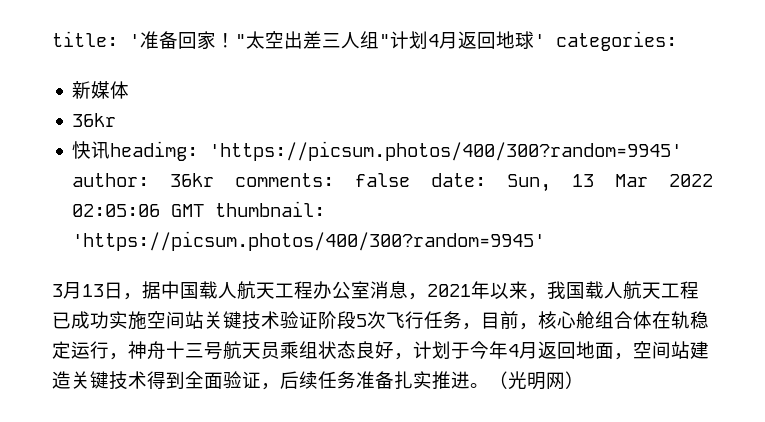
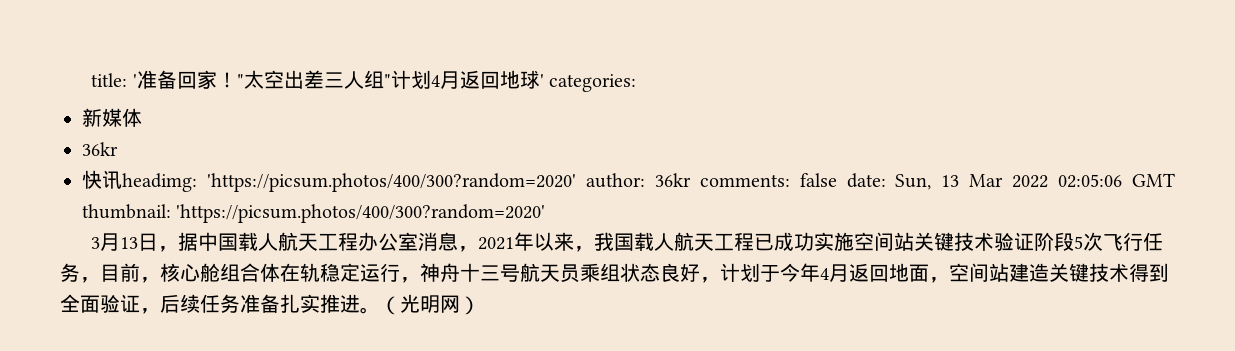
[209,141,683,161] 'https://picsum.photos/400/300?random=9945' -> [206,173,576,192] 'https://picsum.photos/400/300?random=2020'
[72,231,546,251] 'https://picsum.photos/400/300?random=9945' -> [176,204,546,223] 'https://picsum.photos/400/300?random=2020'

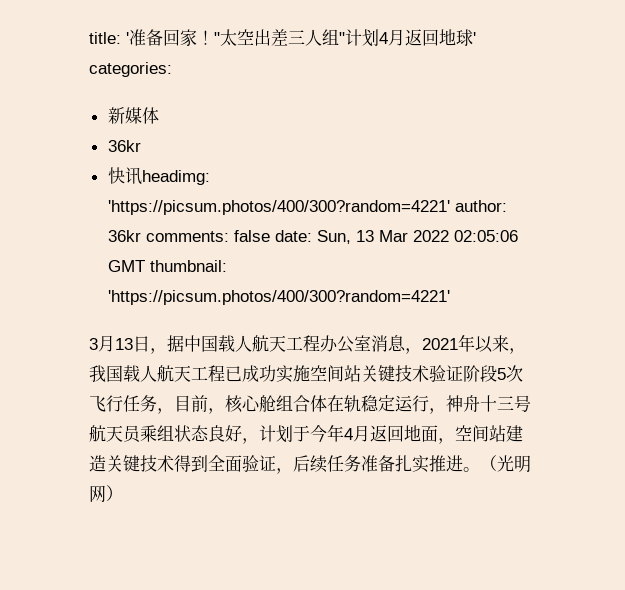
[206,173,576,192] 'https://picsum.photos/400/300?random=2020' -> [107,200,450,215] 'https://picsum.photos/400/300?random=4221'
[176,204,546,223] 'https://picsum.photos/400/300?random=2020' -> [107,290,450,305] 'https://picsum.photos/400/300?random=4221'

